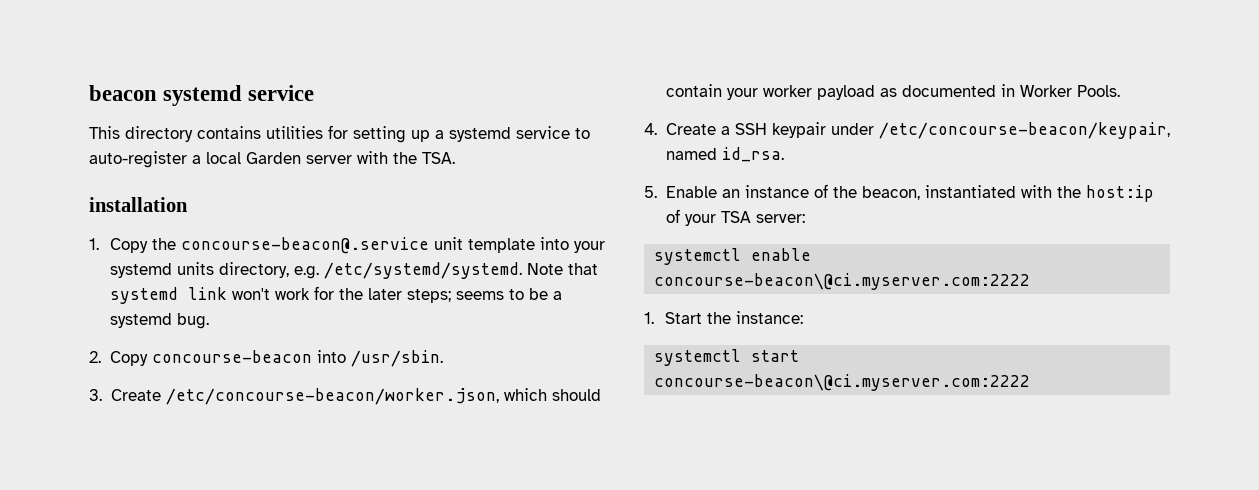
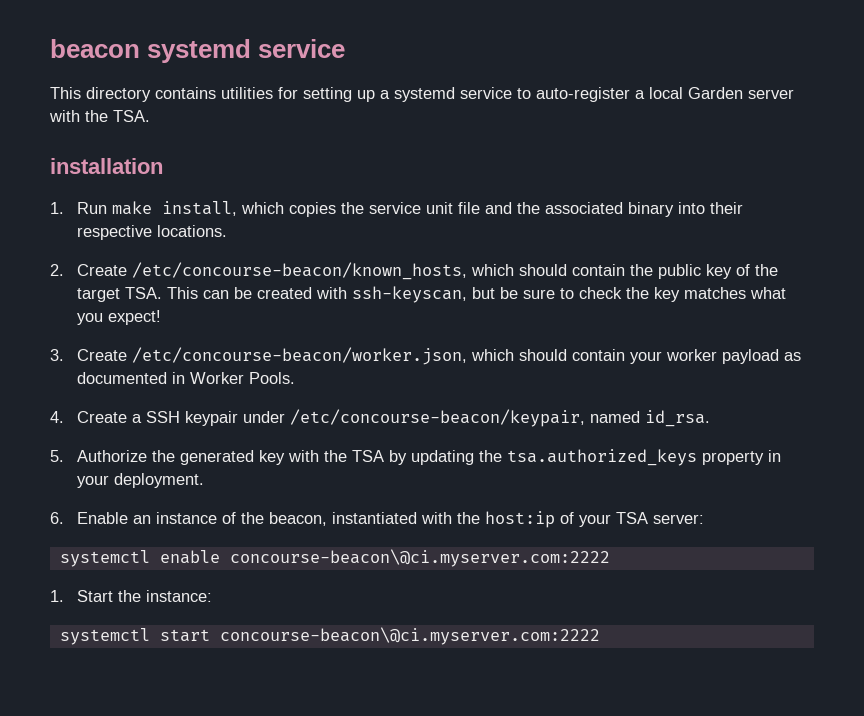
[109,237,605,254] [109,262,598,279] [109,286,562,304] [109,313,209,329] [89,350,443,367] Copy the concourse-beacon@.service unit template into your systemd units directory, e.g. /etc/systemd/systemd. Note that systemd link won't work for the later steps; seems to be a systemd bug. // 2. Copy concourse-beacon into /usr/sbin. -> [77,201,744,217] [77,225,228,240] [50,262,779,280] [77,286,787,303] [77,310,162,325] Run make install, which copies the service unit file and the associated binary into their respective locations. // 2. Create /etc/concourse-beacon/known_hosts, which should contain the public key of the target TSA. This can be created with ssh-keyscan, but be sure to check the key matches what you expect!
(657, 192) none -> [77,449,782,466] [77,473,205,488] [50,512,64,524] Authorize the generated key with the TSA by updating the tsa.authorized_keys property in your deployment. // 6.

